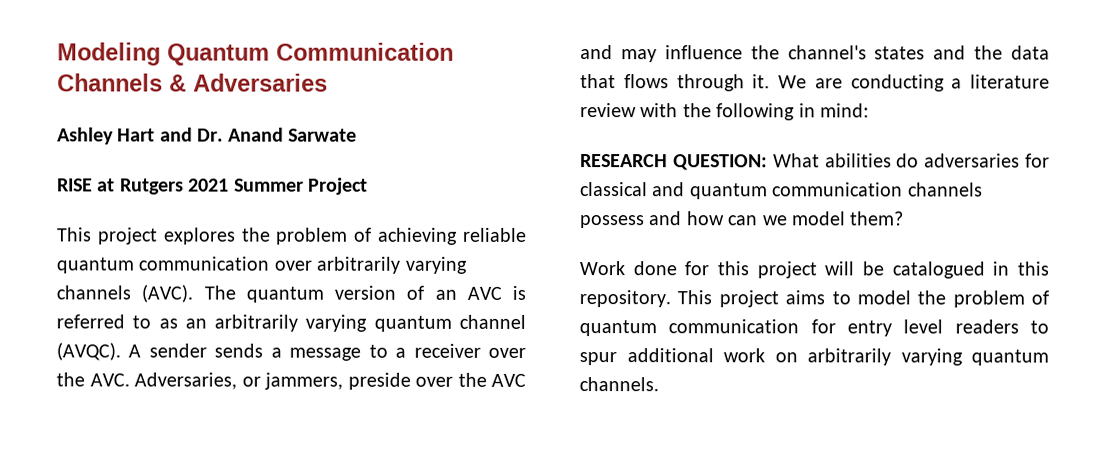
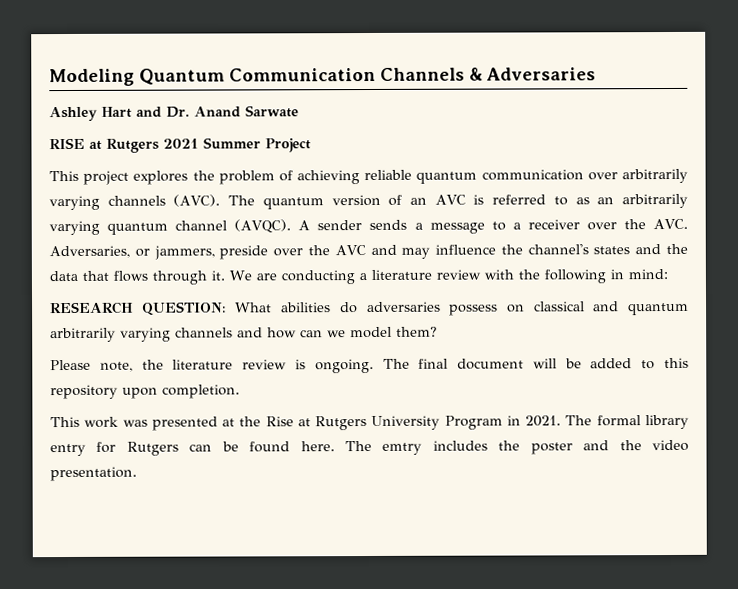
[1024,153,1050,168] for -> [449,304,525,316] possess on
[772,182,983,197] [580,215,645,229] communication channels possess -> [50,327,233,343] arbitrarily varying channels
[579,261,1049,279] [579,290,1049,308] [579,319,1049,337] [579,348,1049,366] [579,377,659,392] Work done for this project will be catalogued in this repository. This project aims to model the problem of quantum communication for entry level readers to spur additional work on arbitrarily varying quantum channels. -> [50,357,690,374] [50,384,240,400] [50,414,689,431] [50,439,690,457] [50,466,137,482] Please note, the literature review is ongoing. The final document will be added to this repository upon completion. // This work was presented at the Rise at Rutgers University Program in 2021. The formal library entry for Rutgers can be found here. The emtry includes the poster and the video presentation.

